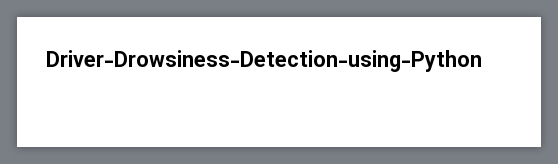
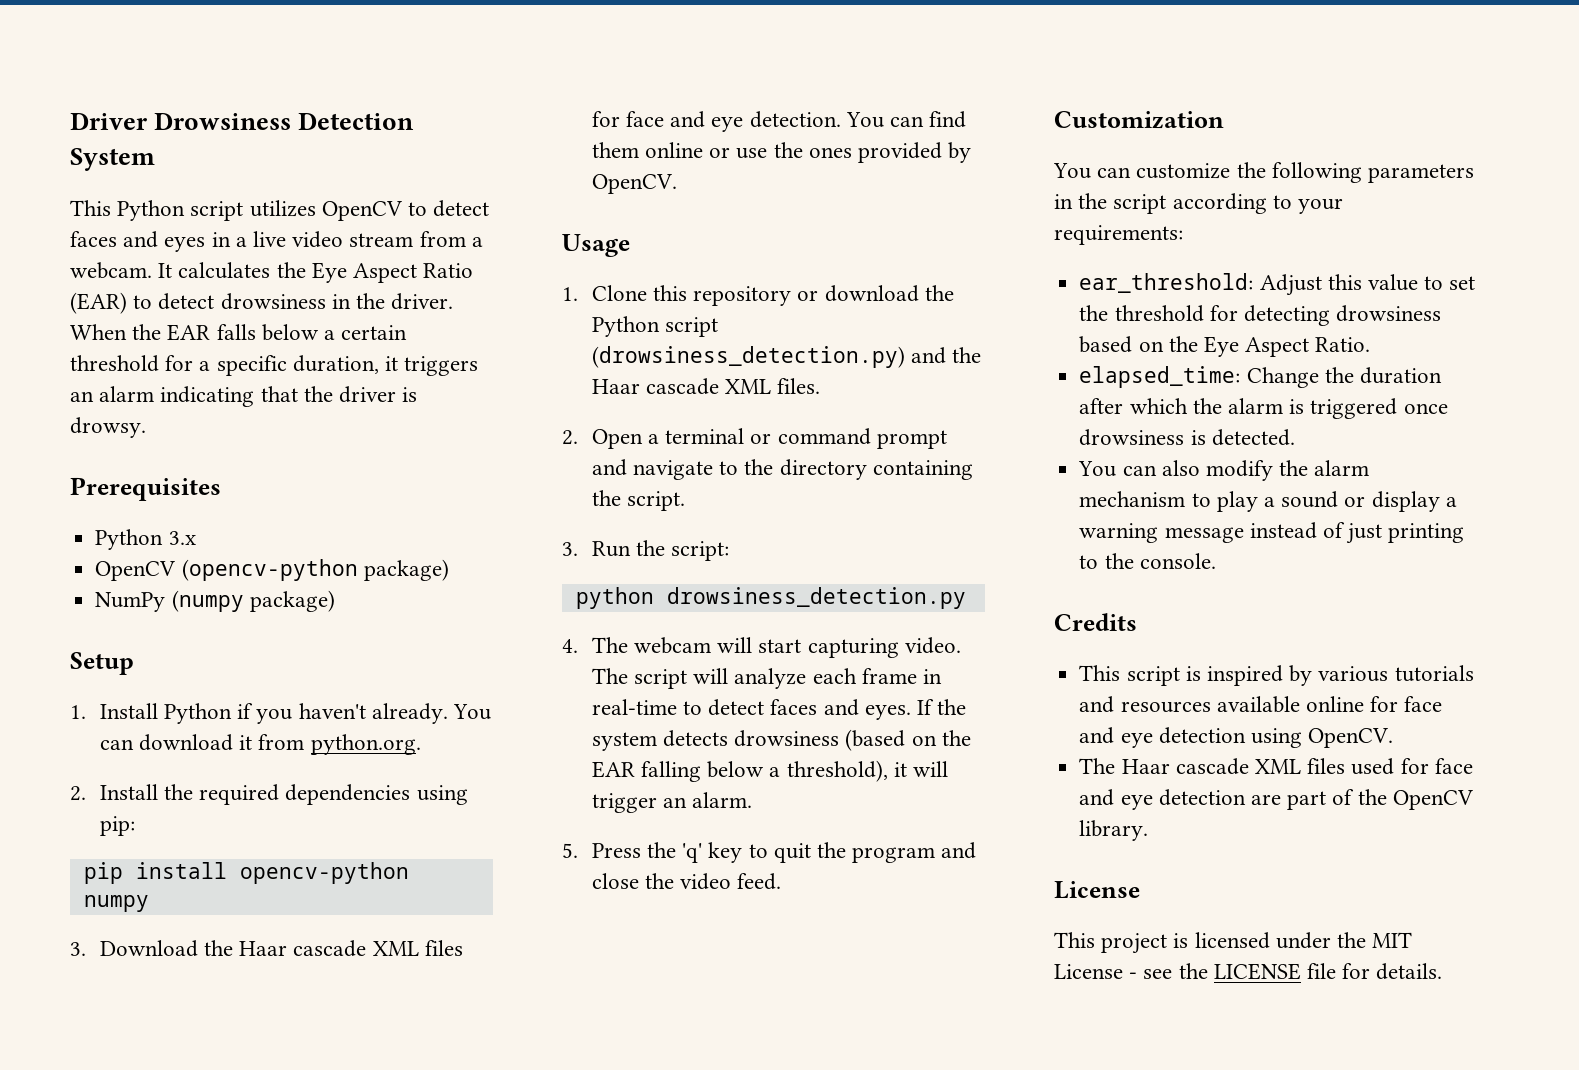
[46,50,482,72] Driver-Drowsiness-Detection-using-Python -> [70,112,415,130] [70,148,155,171] [70,200,490,221] [70,231,483,252] [70,262,474,283] [70,292,454,314] [70,324,408,341] [70,355,479,376] [70,386,418,407] [70,417,146,438] [70,477,221,501] [95,529,196,550] [95,559,449,581] [95,590,335,612] [70,652,134,675] [70,703,491,724] [99,734,421,755] [70,784,468,805] [99,816,135,836] [83,862,409,884] [83,895,149,912] [70,940,463,957] [591,111,967,132] [591,142,972,163] [591,174,677,194] [562,234,630,257] [562,285,954,306] [591,316,718,337] [591,346,982,368] [591,378,821,395] [562,428,947,449] [591,459,973,480] [591,490,685,511] [562,540,730,561] [575,587,966,609] [562,637,961,658] [591,668,942,689] [591,699,967,720] [591,729,971,751] [591,760,948,782] [591,792,753,813] [562,842,977,863] [591,873,782,890] [1054,111,1224,129] [1053,162,1475,183] [1054,193,1344,214] [1054,225,1183,245] [1079,273,1476,296] [1079,305,1442,326] [1079,336,1371,357] [1079,366,1442,388] [1079,398,1448,419] [1079,429,1295,446] [1078,460,1370,481] [1079,491,1457,512] [1079,522,1465,544] [1079,553,1216,569] [1054,613,1137,631] [1079,665,1474,686] [1079,696,1443,713] [1079,727,1394,748] [1079,758,1473,775] [1079,789,1473,810] [1079,820,1149,841] [1054,881,1140,899] [1054,932,1413,954] [1054,963,1443,980] Driver Drowsiness Detection System // This Python script utilizes OpenCV to detect faces and eyes in a live video stream from a webcam. It calculates the Eye Aspect Ratio (EAR) to detect drowsiness in the driver. When the EAR falls below a certain threshold for a specific duration, it triggers an alarm indicating that the driver is drowsy. // Prerequisites // Python 3.x // OpenCV (opencv-python package) // NumPy (numpy package) // Setup // 1. Install Python if you haven't already. You can download it from python.org. // 2. Install the required dependencies using pip: // pip install opencv-python numpy // 3. Download the Haar cascade XML files for face and eye detection. You can find them online or use the ones provided by OpenCV. // Usage // 1. Clone this repository or download the Python script (drowsiness_detection.py) and the Haar cascade XML files. // 2. Open a terminal or command prompt and navigate to the directory containing the script. // 3. Run the script: // python drowsiness_detection.py // 4. The webcam will start capturing video. The script will analyze each frame in real-time to detect faces and eyes. If the system detects drowsiness (based on the EAR falling below a threshold), it will trigger an alarm. // 5. Press the 'q' key to quit the program and close the video feed. // Customization // You can customize the following parameters in the script according to your requirements: // ear_threshold: Adjust this value to set the threshold for detecting drowsiness based on the Eye Aspect Ratio. // elapsed_time: Change the duration after which the alarm is triggered once drowsiness is detected. // You can also modify the alarm mechanism to play a sound or display a warning message instead of just printing to the console. // Credits // This script is inspired by various tutorials and resources available online for face and eye detection using OpenCV. // The Haar cascade XML files used for face and eye detection are part of the OpenCV library. // License // This project is licensed under the MIT License - see the LICENSE file for details.

